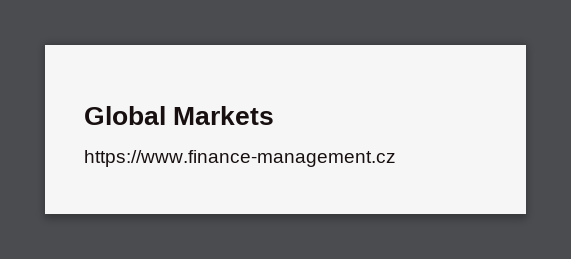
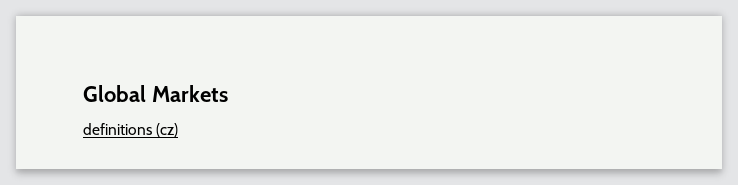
[84,150,396,167] https://www.finance-management.cz -> [83,123,179,137] definitions (cz)

